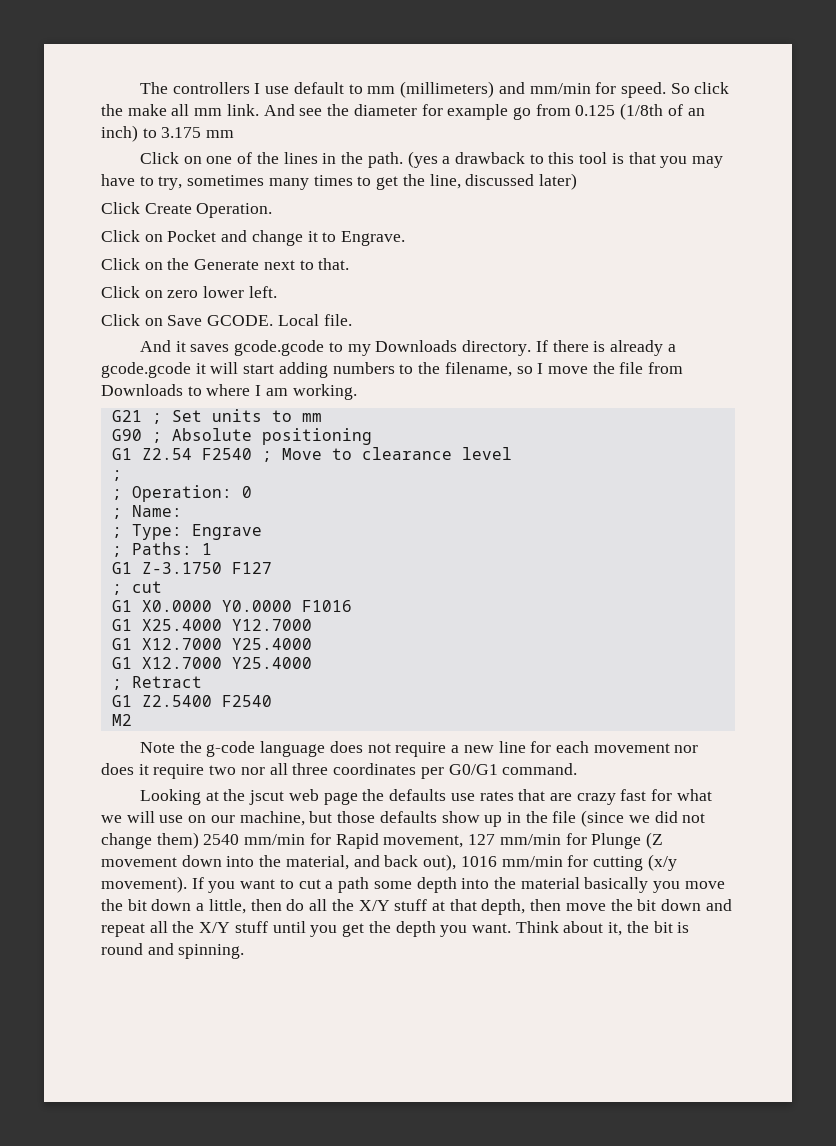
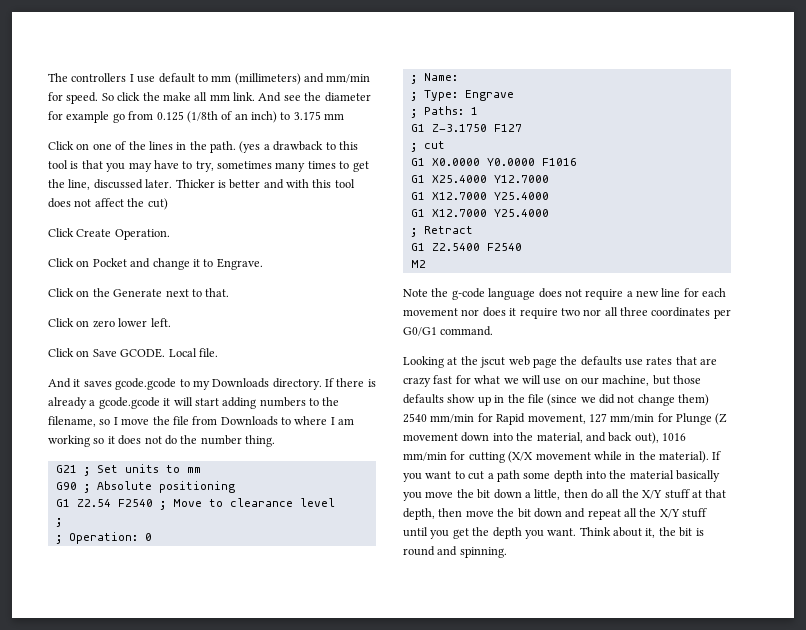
[538,173,577,190] later) -> [145,179,355,189] [48,198,168,210] later. Thicker is better and with this tool does not affect the cut)
[292,384,357,400] working. -> [48,435,275,447] working so it does not do the number thing.
[647,854,677,871] [101,876,187,893] (x/y movement). -> [508,451,709,463] (X/X movement while in the material).

